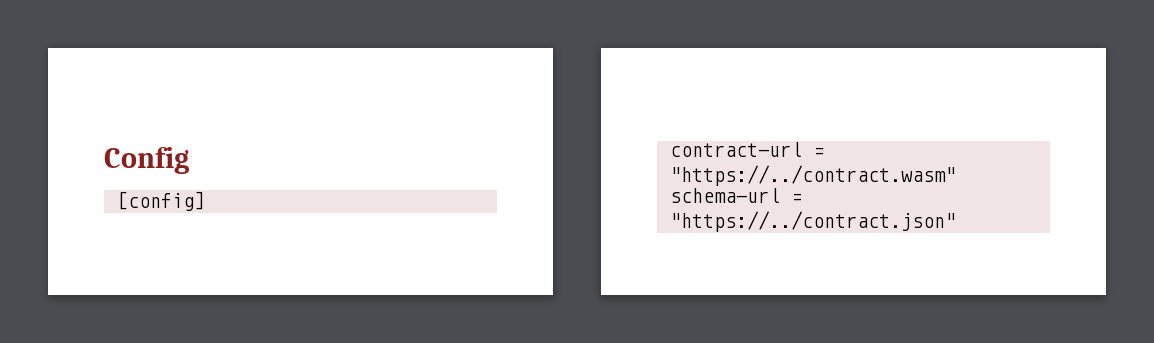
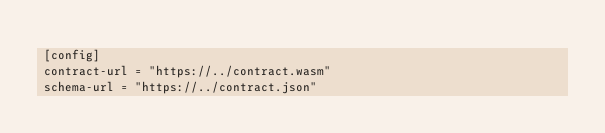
[104,147,189,174] Config // -> (43, 55) none

